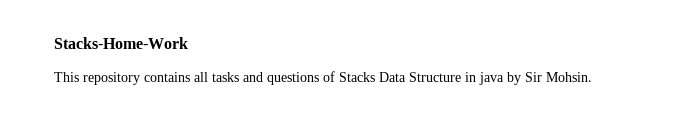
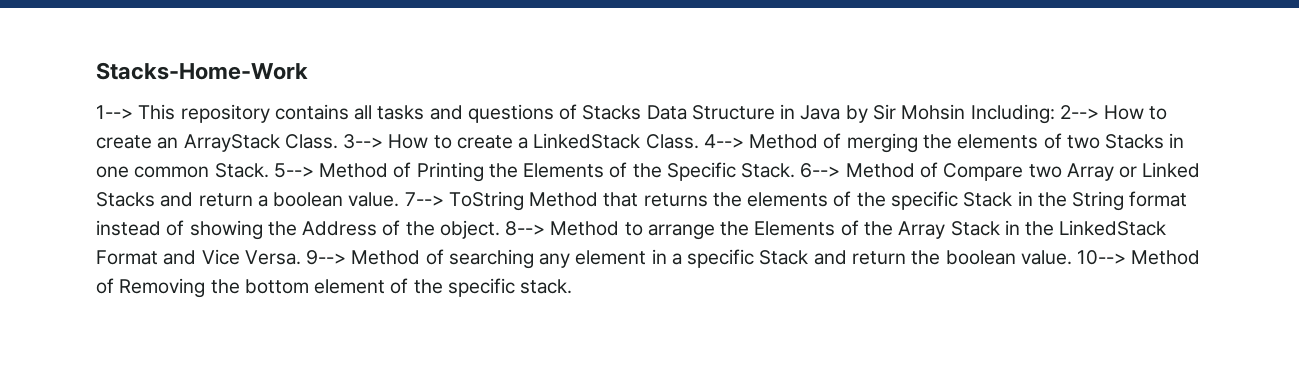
(188, 43) none -> [96,105,133,119] 1-->
[479,72,504,85] java -> [800,105,841,120] Java
[546,72,592,82] Mohsin. -> [901,104,1168,124] [96,133,1185,153] [96,162,1201,182] [96,191,1188,211] [96,220,1167,240] [96,249,1201,269] [96,278,573,298] Mohsin Including: 2--> How to create an ArrayStack Class. 3--> How to create a LinkedStack Class. 4--> Method of merging the elements of two Stacks in one common Stack. 5--> Method of Printing the Elements of the Specific Stack. 6--> Method of Compare two Array or Linked Stacks and return a boolean value. 7--> ToString Method that returns the elements of the specific Stack in the String format instead of showing the Address of the object. 8--> Method to arrange the Elements of the Array Stack in the LinkedStack Format and Vice Versa. 9--> Method of searching any element in a specific Stack and return the boolean value. 10--> Method of Removing the bottom element of the specific stack.

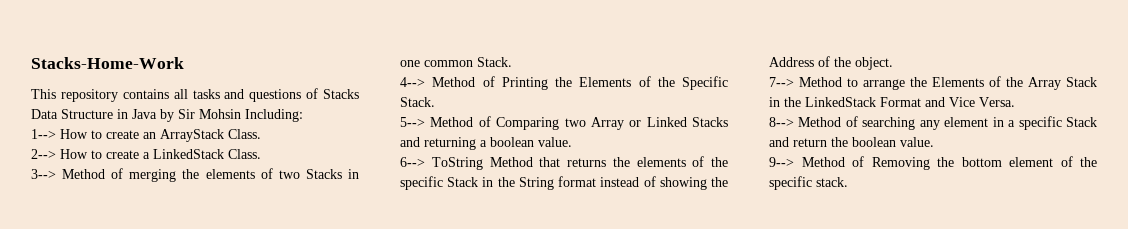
[96,105,133,119] 1--> -> (184, 63) none
[1059,105,1099,119] 2--> -> [31,129,56,139] // 1-->
[343,134,384,149] 3--> -> [31,149,56,159] // 2-->
[703,134,744,148] 4--> -> [31,169,56,179] // 3-->
[273,163,314,178] 5--> -> [400,77,425,87] // 4-->
[800,162,1024,181] 6--> Method of Compare -> [400,116,560,130] // 5--> Method of Comparing
[198,193,253,207] return -> [424,137,476,150] returning
[404,192,444,206] 7--> -> [400,157,425,167] // 6-->
[505,221,546,236] 8--> -> [769,77,794,87] // 7-->
[306,250,347,265] 9--> -> [769,117,794,127] // 8-->
[1077,250,1127,265] 10--> -> [769,157,794,167] // 9-->

